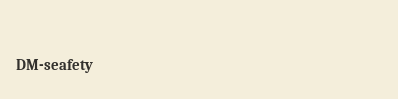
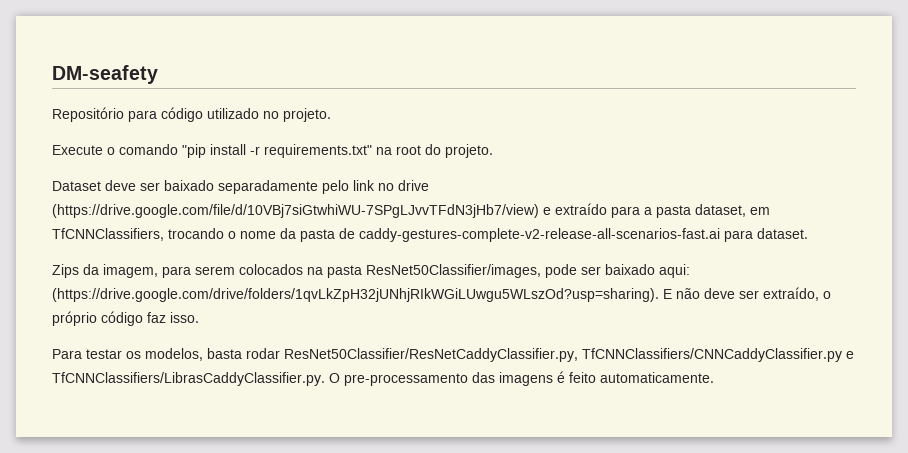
(93, 66) none -> [52,107,331,122] [52,144,493,158] [52,180,429,194] [52,203,770,218] [52,228,808,242] [52,264,690,278] [52,287,831,302] [52,311,199,326] [52,348,854,362] [52,371,714,386] // Repositório para código utilizado no projeto. // Execute o comando "pip install -r requirements.txt" na root do projeto. // Dataset deve ser baixado separadamente pelo link no drive (https://drive.google.com/file/d/10VBj7siGtwhiWU-7SPgLJvvTFdN3jHb7/view) e extraído para a pasta dataset, em TfCNNClassifiers, trocando o nome da pasta de caddy-gestures-complete-v2-release-all-scenarios-fast.ai para dataset. // Zips da imagem, para serem colocados na pasta ResNet50Classifier/images, pode ser baixado aqui: (https://drive.google.com/drive/folders/1qvLkZpH32jUNhjRIkWGiLUwgu5WLszOd?usp=sharing). E não deve ser extraído, o próprio código faz isso. // Para testar os modelos, basta rodar ResNet50Classifier/ResNetCaddyClassifier.py, TfCNNClassifiers/CNNCaddyClassifier.py e TfCNNClassifiers/LibrasCaddyClassifier.py. O pre-processamento das imagens é feito automaticamente.

